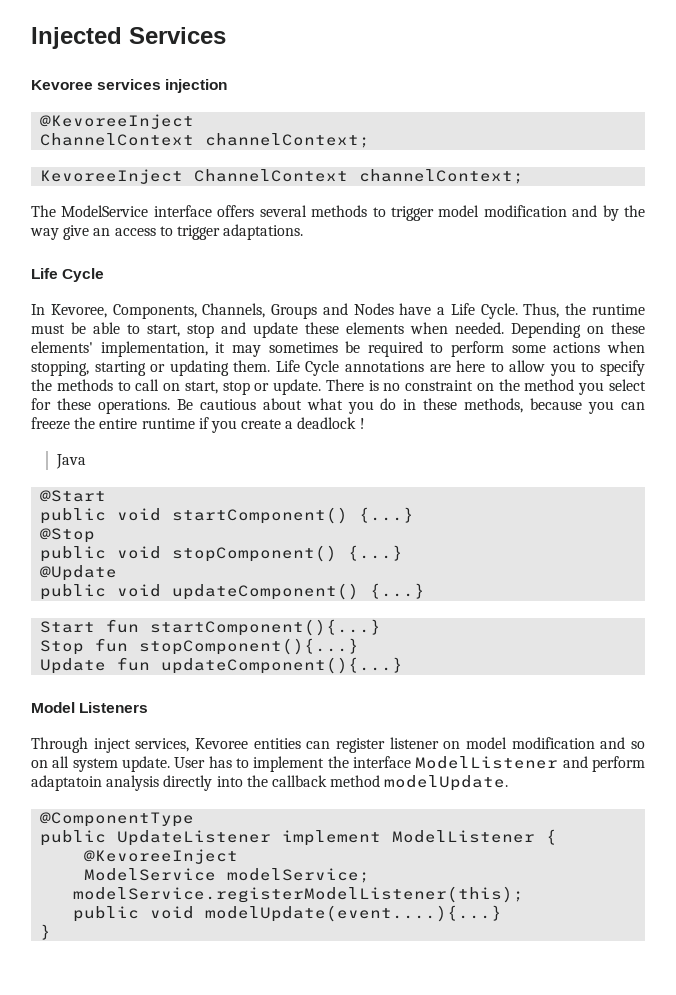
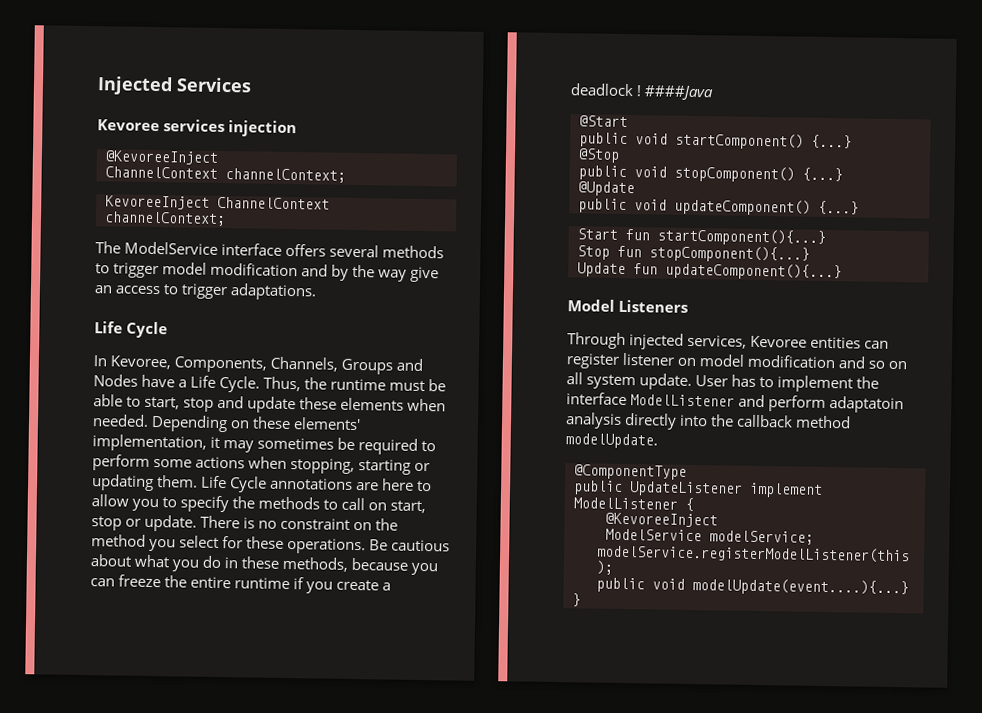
[56,454,87,469] // Java -> [644,85,715,101] ####Java
[93,738,131,753] inject -> [629,333,685,350] injected

